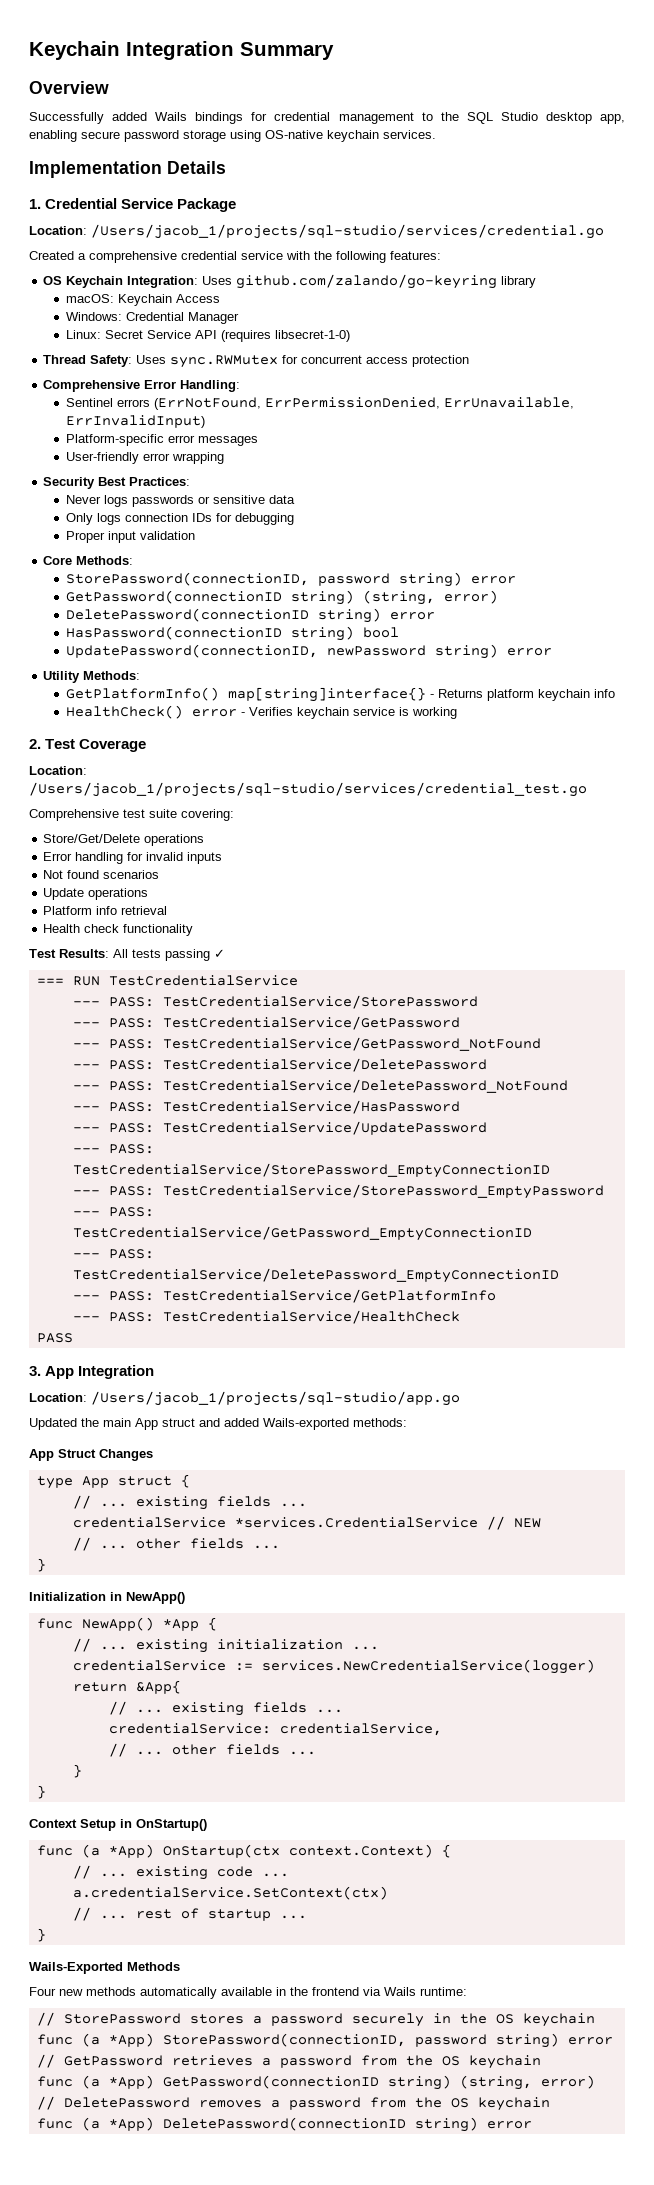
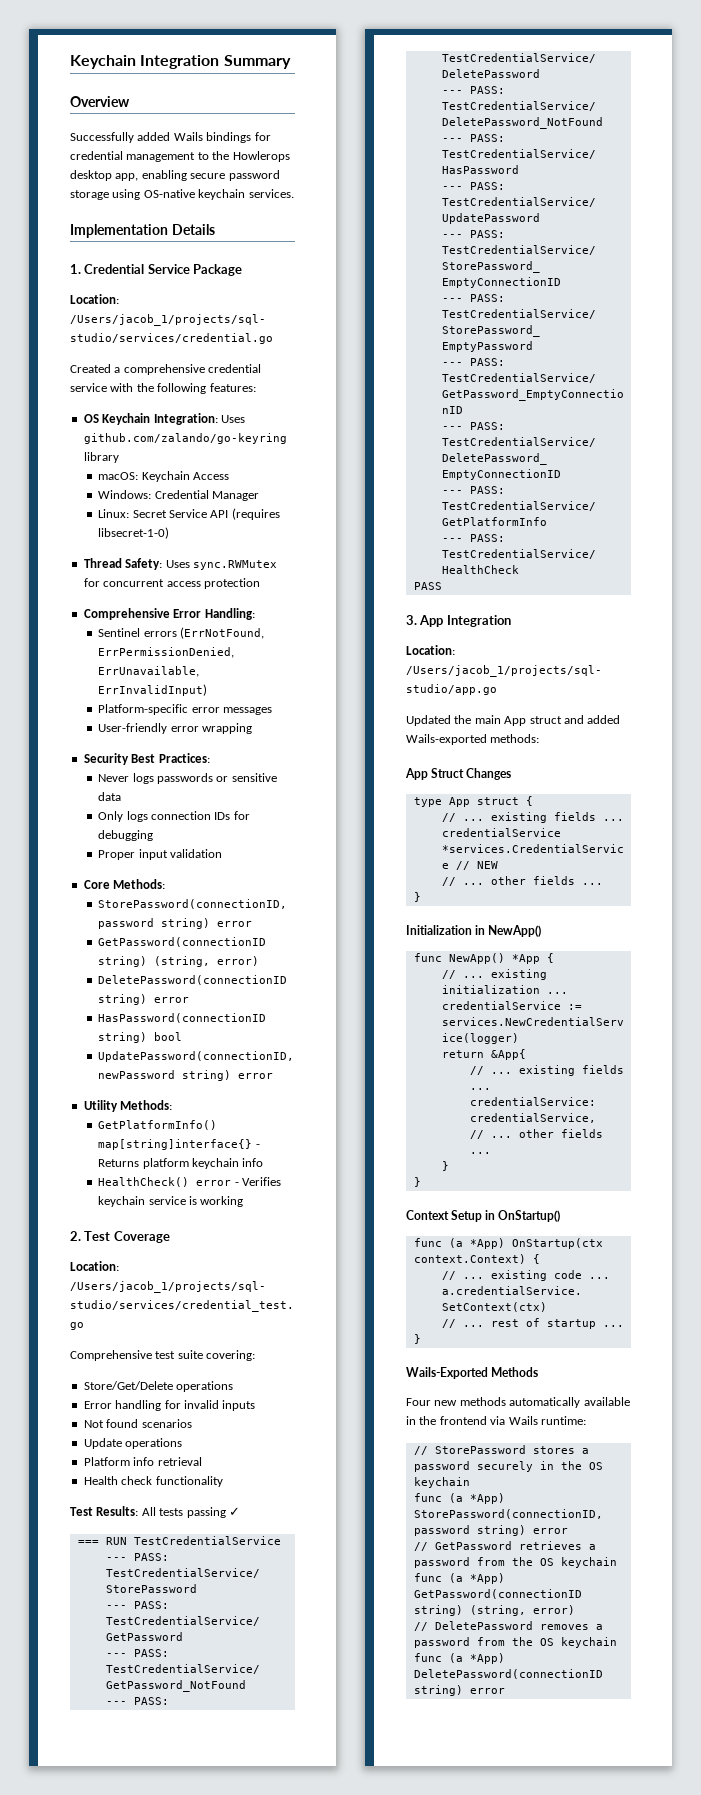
[466,112,538,124] SQL Studio -> [232,151,290,162] Howlerops

